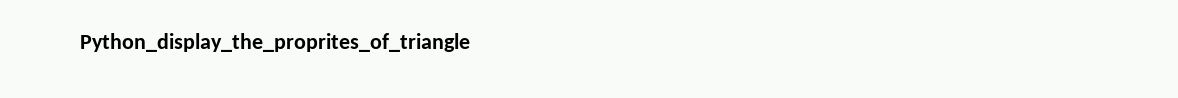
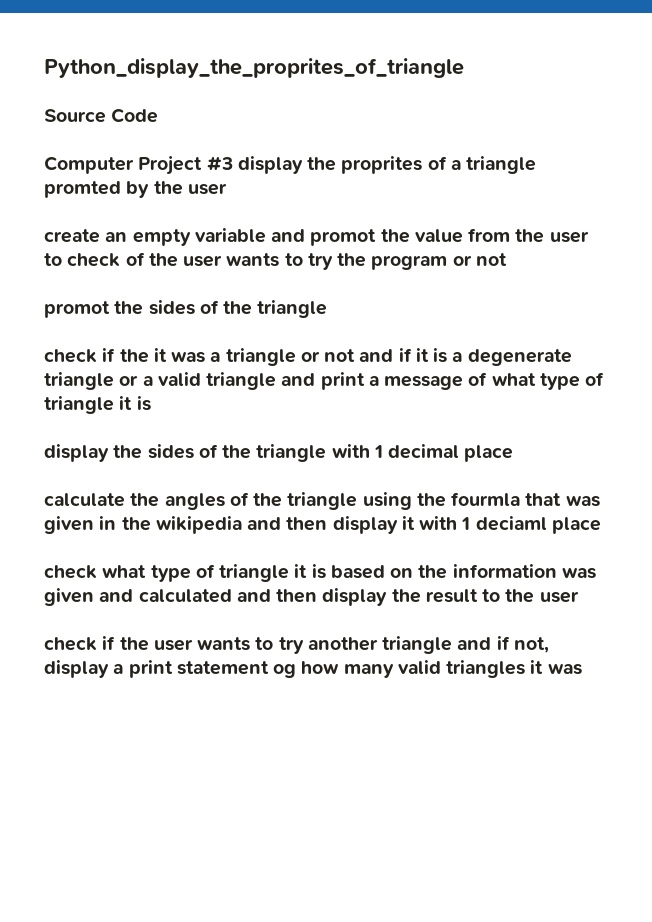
(470, 42) none -> [44,108,159,123] [44,156,537,175] [44,181,227,198] [44,228,589,246] [44,252,507,270] [44,300,328,318] [44,348,572,366] [44,372,605,390] [44,396,151,414] [44,444,514,462] [44,492,600,510] [44,516,601,534] [44,564,596,582] [44,588,579,606] [44,636,549,654] [44,660,582,678] // Source Code // Computer Project #3 display the proprites of a triangle promted by the user // create an empty variable and promot the value from the user to check of the user wants to try the program or not // promot the sides of the triangle // check if the it was a triangle or not and if it is a degenerate triangle or a valid triangle and print a message of what type of triangle it is // display the sides of the triangle with 1 decimal place // calculate the angles of the triangle using the fourmla that was given in the wikipedia and then display it with 1 deciaml place // check what type of triangle it is based on the information was given and calculated and then display the result to the user // check if the user wants to try another triangle and if not, display a print statement og how many valid triangles it was

